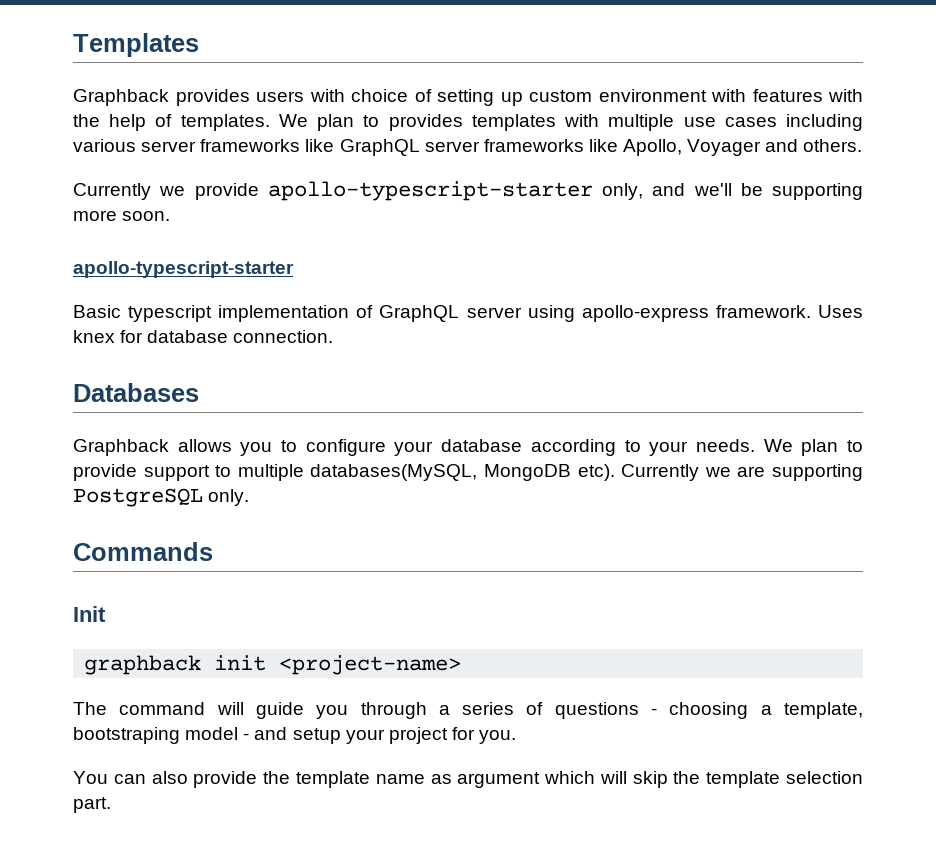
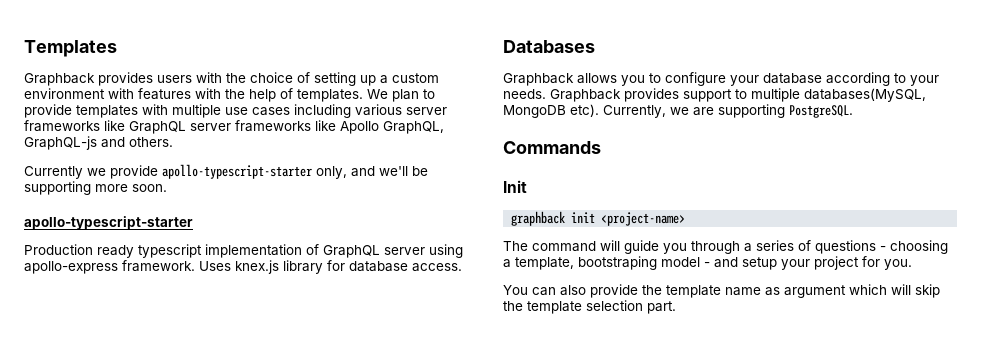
(345, 95) none -> [226,73,246,83] the
(523, 99) none -> [380,75,388,84] a
[388,114,463,131] provides -> [24,104,72,118] provide
[623,139,762,156] Apollo, Voyager -> [340,121,444,134] [24,136,97,150] Apollo GraphQL, GraphQL-js
[73,305,121,318] Basic -> [24,244,134,258] Production ready
[73,330,115,343] knex -> [235,260,323,274] knex.js library
[233,330,334,343] connection. -> [412,263,462,272] access.
[763,439,864,456] [73,464,137,481] We plan to provide -> [550,88,679,102] Graphback provides
[621,464,700,481] Currently -> [603,105,666,118] Currently,
[73,488,250,507] PostgreSQL only. -> [789,105,853,118] PostgreSQL.

